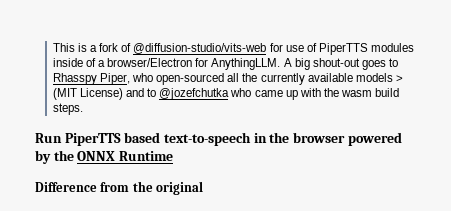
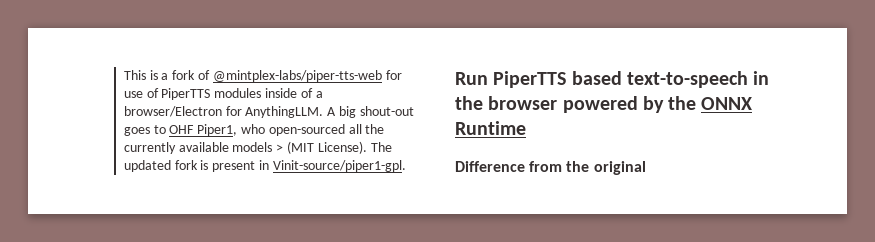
[133,43,267,54] @diffusion-studio/vits-web -> [212,70,382,82] @mintplex-labs/piper-tts-web
[52,73,130,85] Rhasspy Piper, -> [169,124,238,136] OHF Piper1,
[79,88,400,100] [52,103,83,115] License) and to @jozefchutka who came up with the wasm build steps. -> [317,141,392,154] [123,160,406,172] License). The updated fork is present in Vinit-source/piper1-gpl.

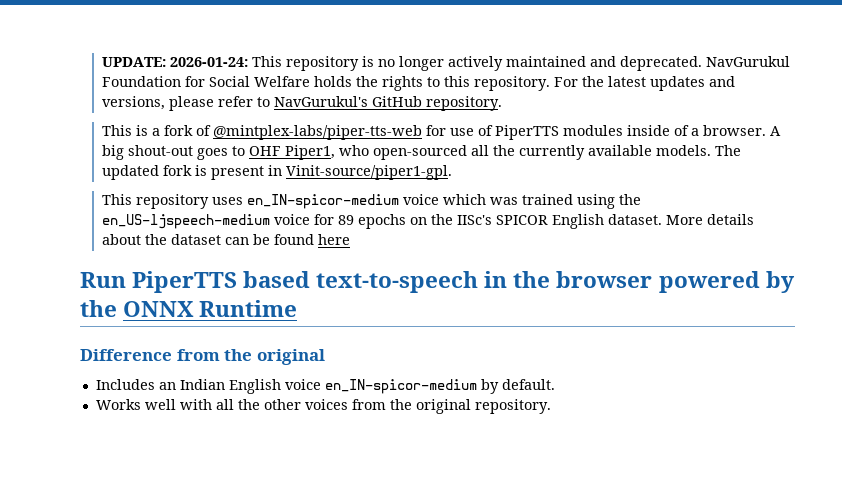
(123, 75) none -> [102,56,791,71] [102,76,736,91] [102,96,503,111] UPDATE: 2026-01-24: This repository is no longer actively maintained and deprecated. NavGurukul Foundation for Social Welfare holds the rights to this repository. For the latest updates and versions, please refer to NavGurukul's GitHub repository. //
[123,106,324,118] browser/Electron for AnythingLLM. -> [703,125,767,136] browser.
[232,141,367,154] models > (MIT License). -> [656,145,712,156] models.
(406, 166) none -> [102,194,642,209] [102,214,755,229] [102,234,351,245] // This repository uses en_IN-spicor-medium voice which was trained using the en_US-ljspeech-medium voice for 89 epochs on the IISc's SPICOR English dataset. More details about the dataset can be found here
(646, 168) none -> [95,379,555,394] [95,399,551,414] // Includes an Indian English voice en_IN-spicor-medium by default. // Works well with all the other voices from the original repository.

